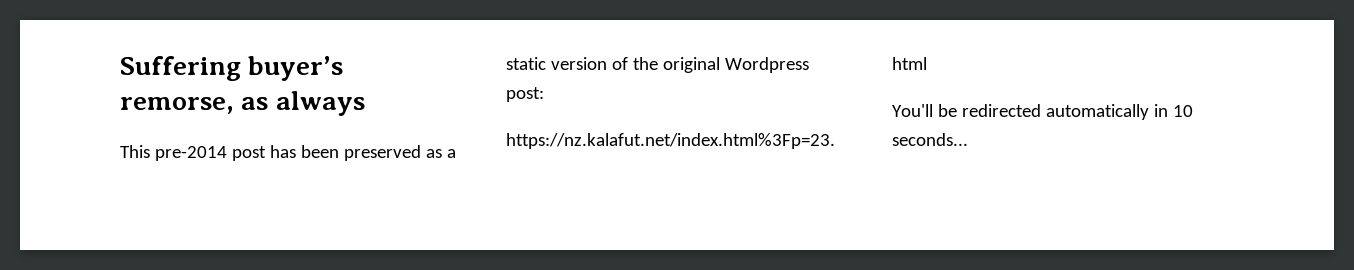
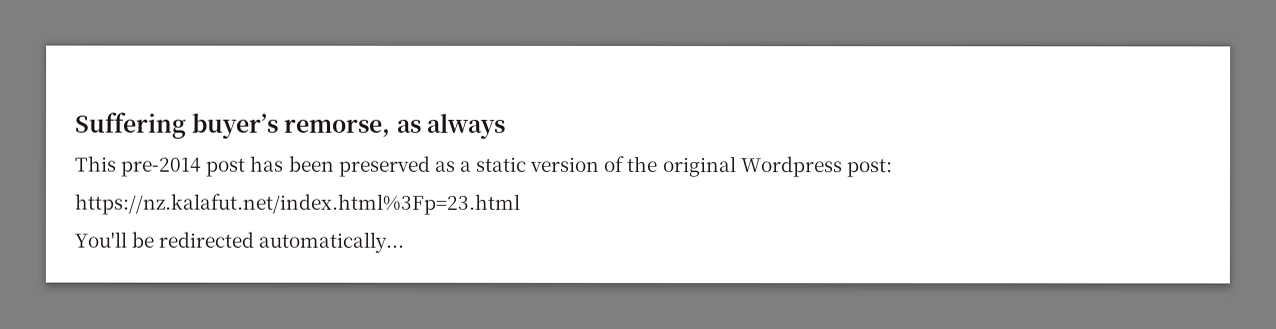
[1045,104,1193,120] [892,133,968,146] automatically in 10 seconds... -> [258,231,405,253] automatically...

